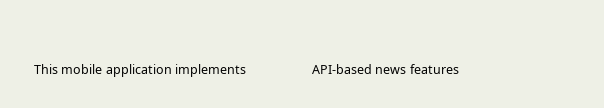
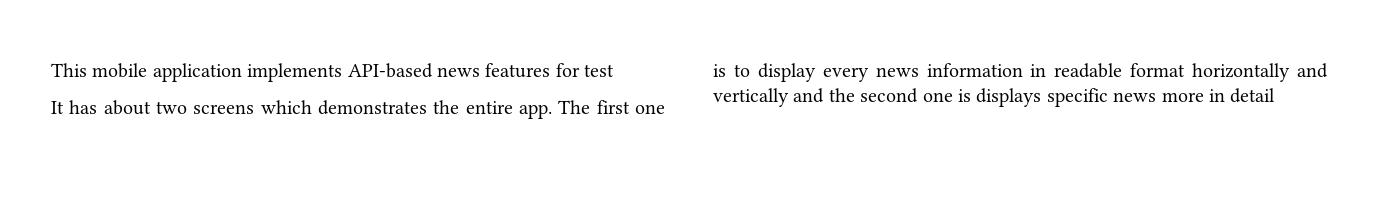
(459, 69) none -> [555,63,615,77] [51,100,665,119] [713,63,1328,82] [713,88,1276,107] for test // It has about two screens which demonstrates the entire app. The first one is to display every news information in readable format horizontally and vertically and the second one is displays specific news more in detail

